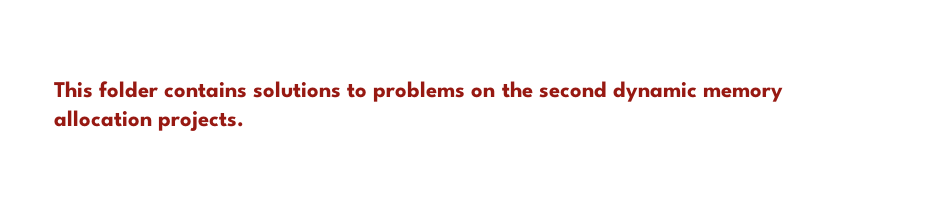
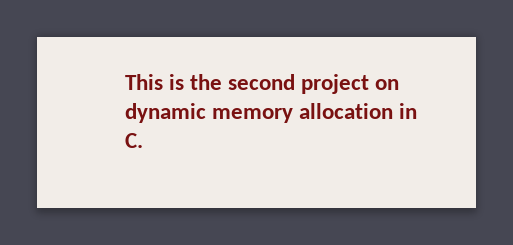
[99,81,607,102] folder contains solutions to problems on the second -> [169,74,400,94] is the second project on
[158,111,245,131] projects. -> [399,103,418,119] [125,133,143,148] in C.

